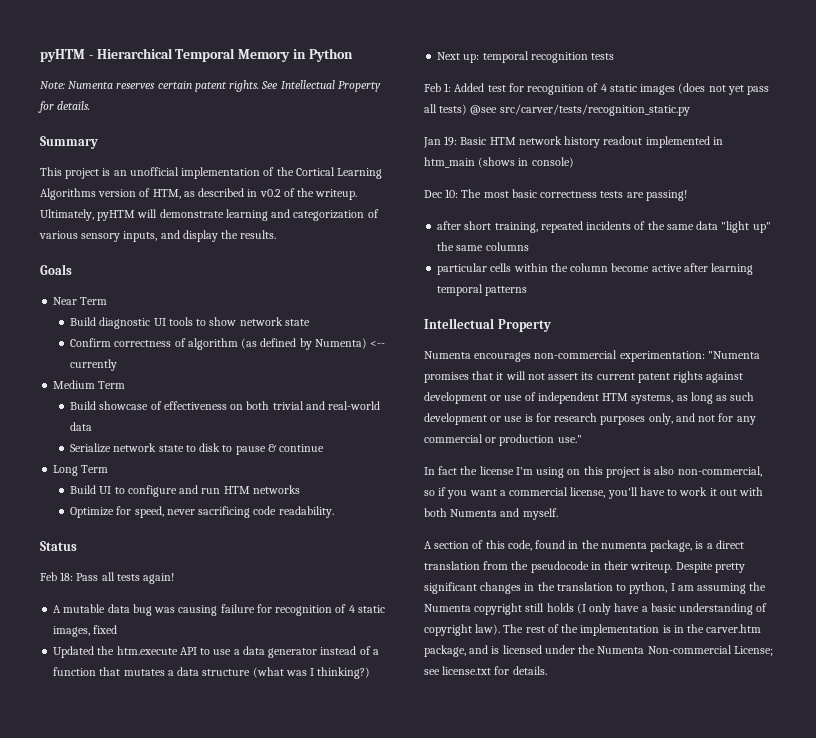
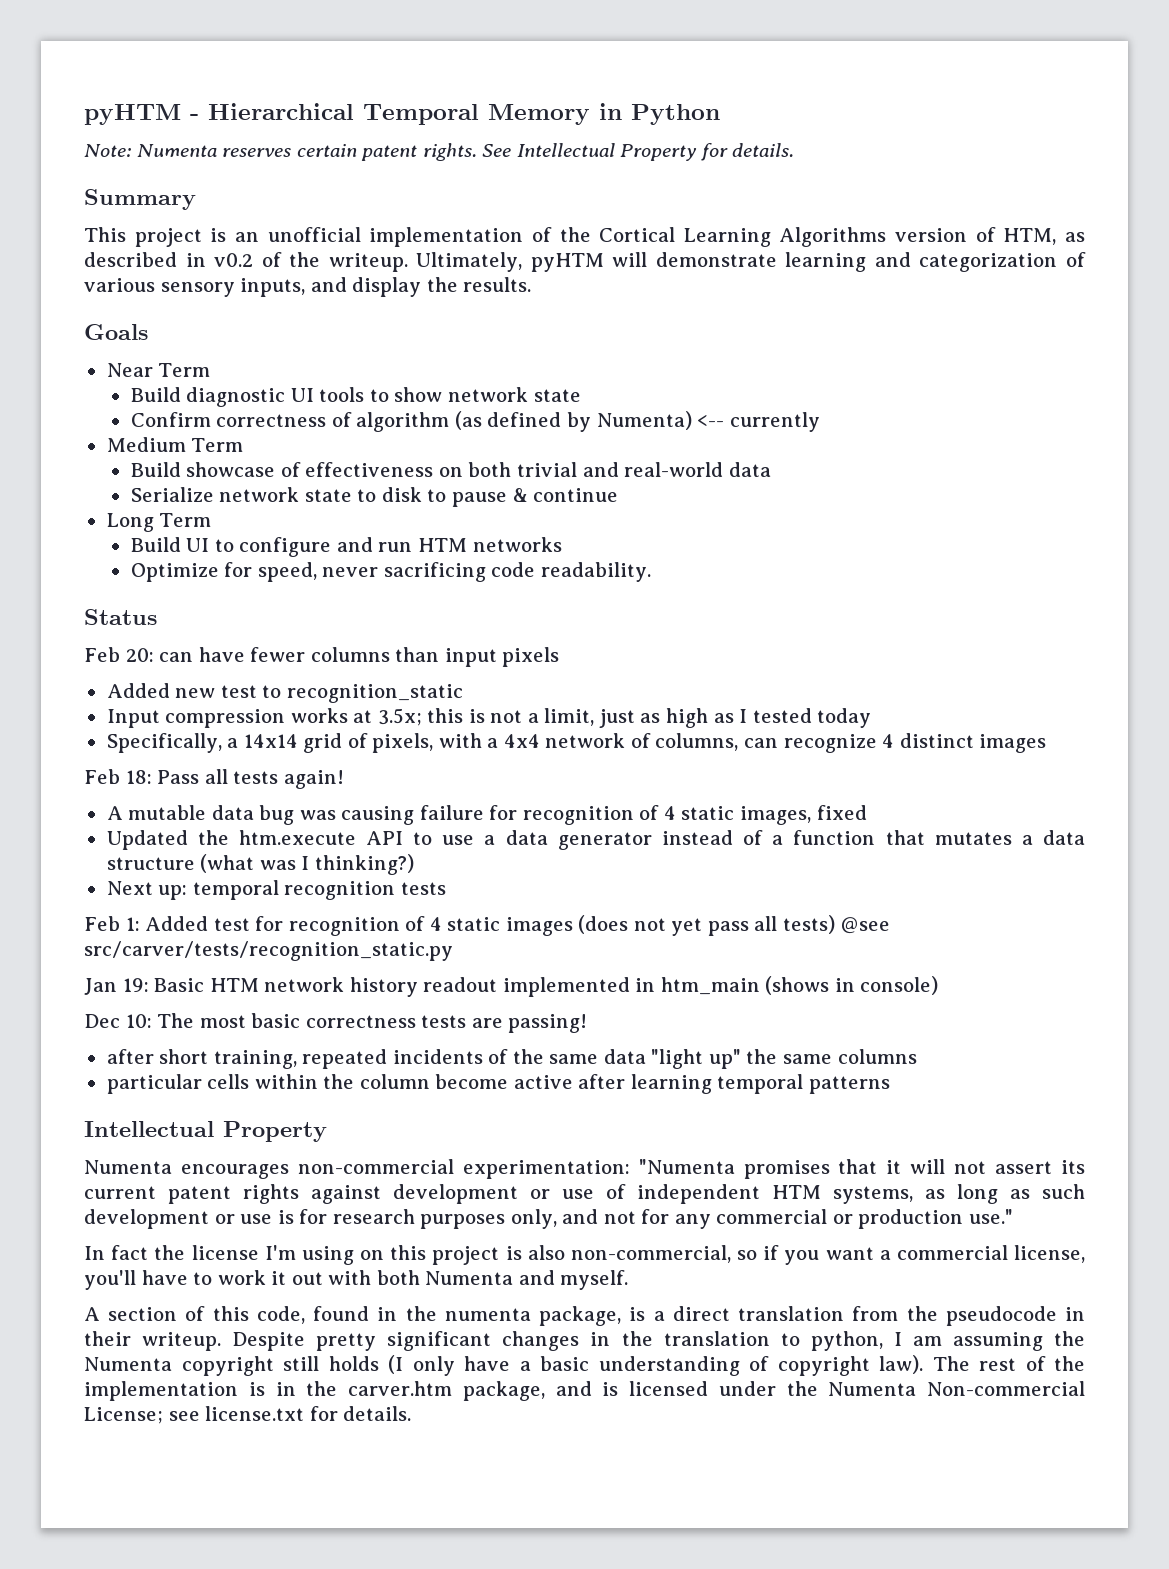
(77, 546) none -> [84,647,560,667] [106,683,463,703] [106,708,872,728] [106,733,1047,753] // Feb 20: can have fewer columns than input pixels // Added new test to recognition_static // Input compression works at 3.5x; this is not a limit, just as high as I tested today // Specifically, a 14x14 grid of pixels, with a 4x4 network of columns, can recognize 4 distinct images

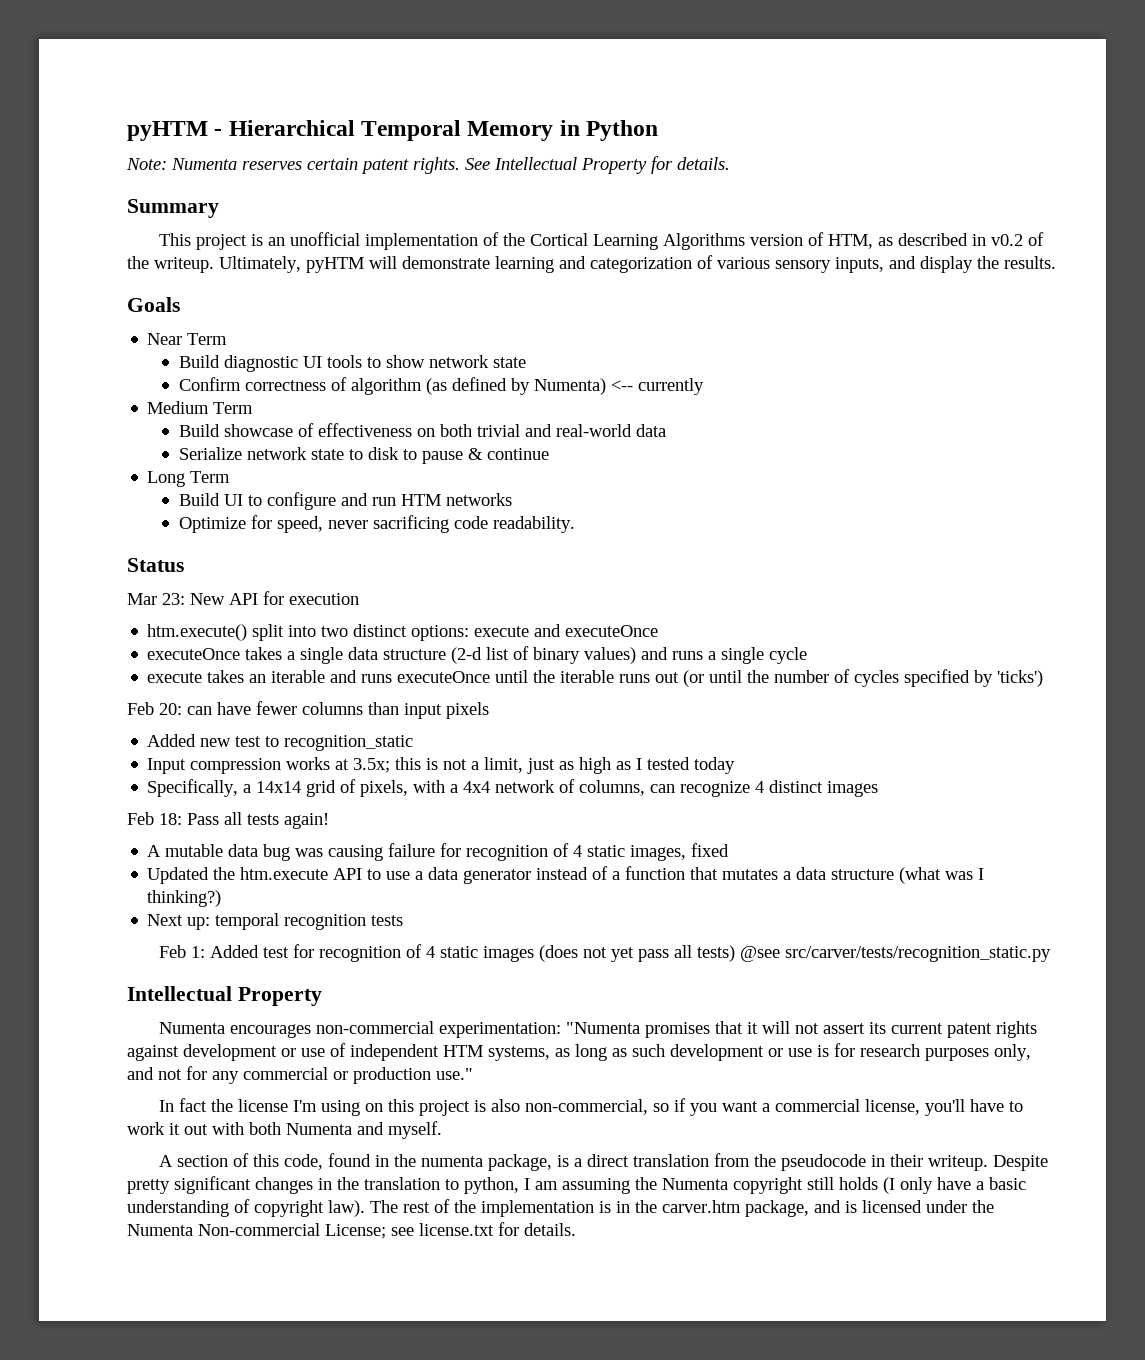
(157, 617) none -> [127,591,359,605] [147,624,659,641] [147,646,808,664] [147,669,1044,687] // Mar 23: New API for execution // htm.execute() split into two distinct options: execute and executeOnce // executeOnce takes a single data structure (2-d list of binary values) and runs a single cycle // execute takes an iterable and runs executeOnce until the iterable runs out (or until the number of cycles specified by 'ticks')
[84,976,939,997] [84,1013,588,1033] [106,1049,917,1069] [106,1074,890,1094] // Jan 19: Basic HTM network history readout implemented in htm_main (shows in console) // Dec 10: The most basic correctness tests are passing! // after short training, repeated incidents of the same data "light up" the same columns // particular cells within the column become active after learning temporal patterns -> (1052, 954) none

